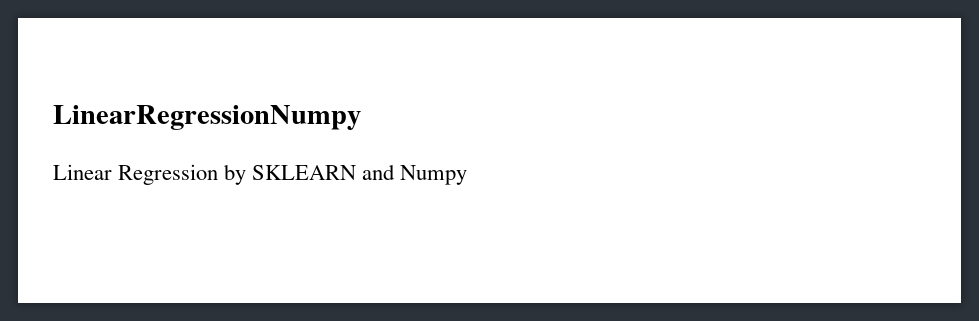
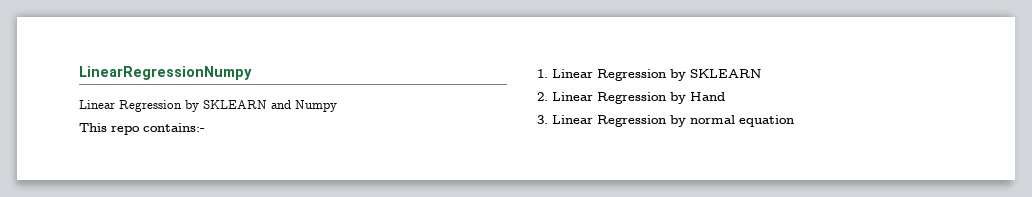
(468, 175) none -> [79,123,205,135] [537,69,762,81] [537,92,725,104] [537,115,794,127] // This repo contains:- // 1. Linear Regression by SKLEARN // 2. Linear Regression by Hand // 3. Linear Regression by normal equation

